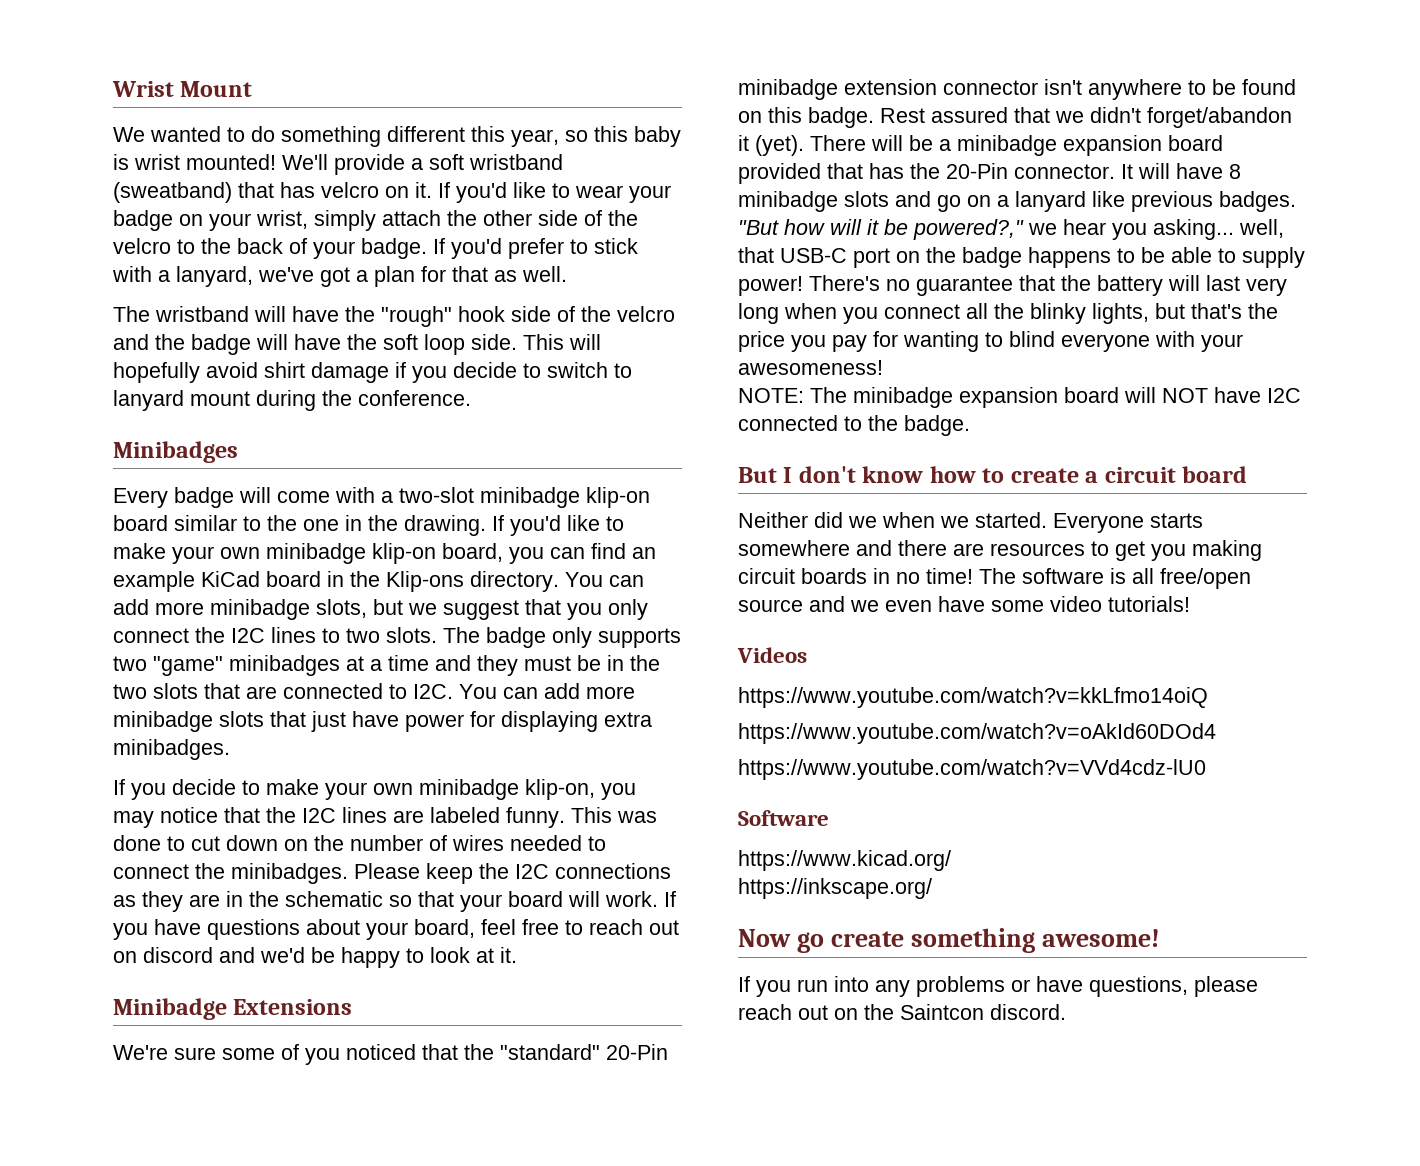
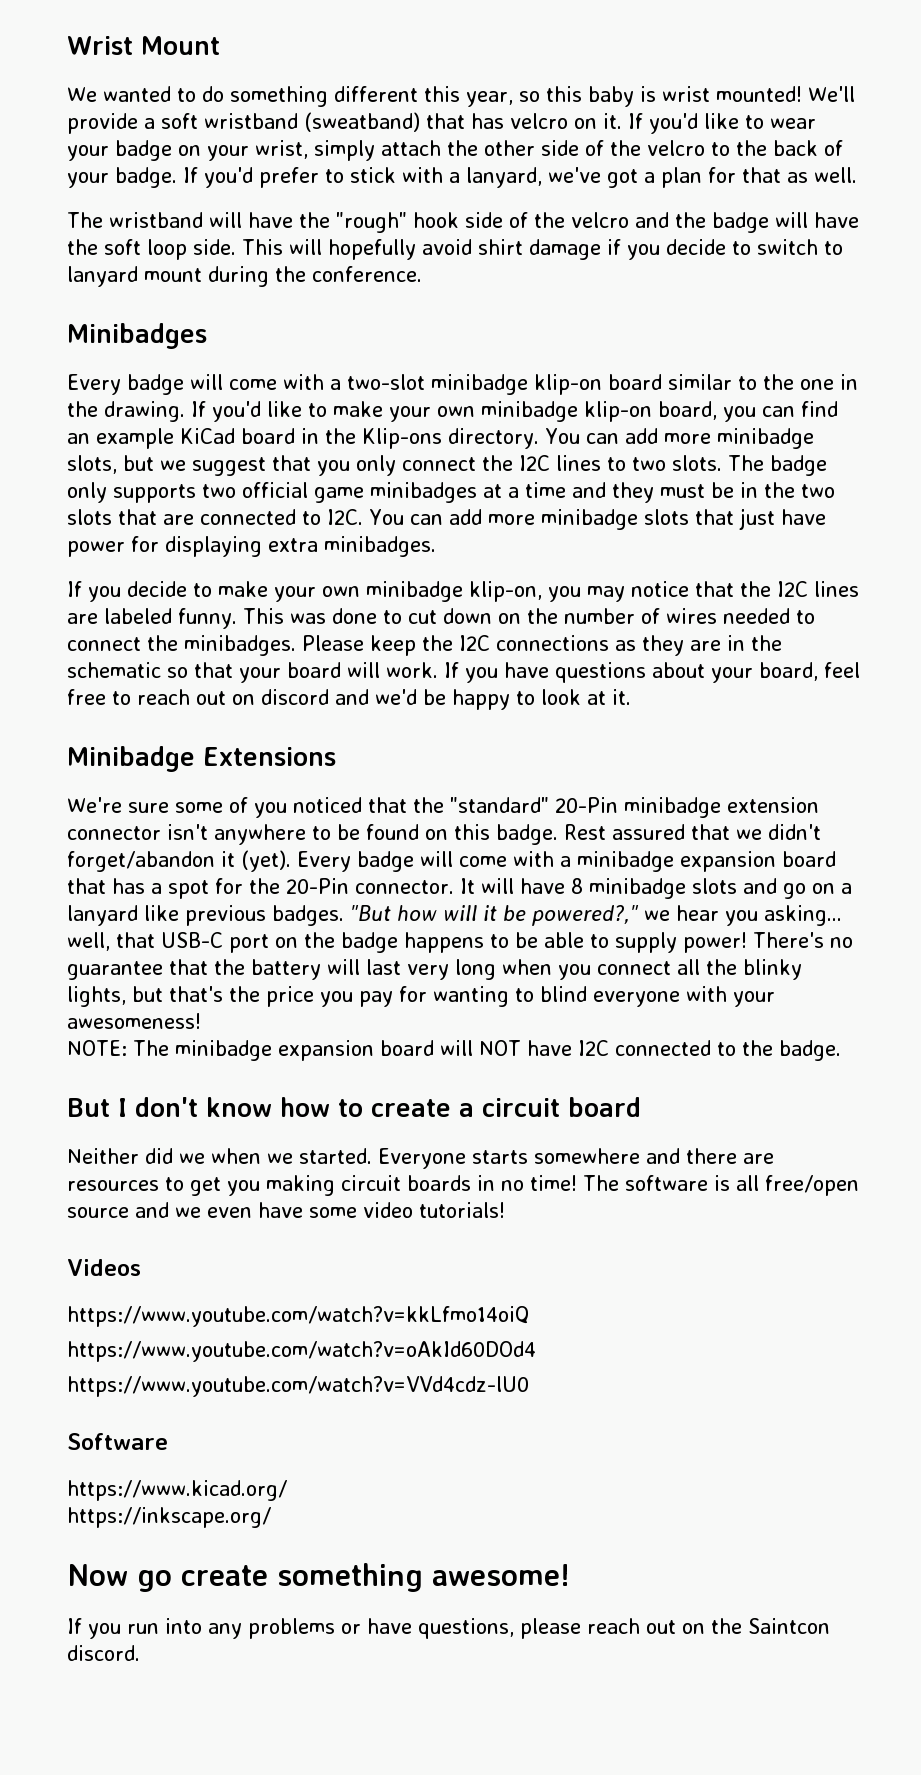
[153,656,223,676] "game" -> [242,482,364,503] official game
[810,135,933,151] There will be -> [297,851,554,872] Every badge will come with
[738,163,904,184] provided that has -> [67,878,243,899] that has a spot for

